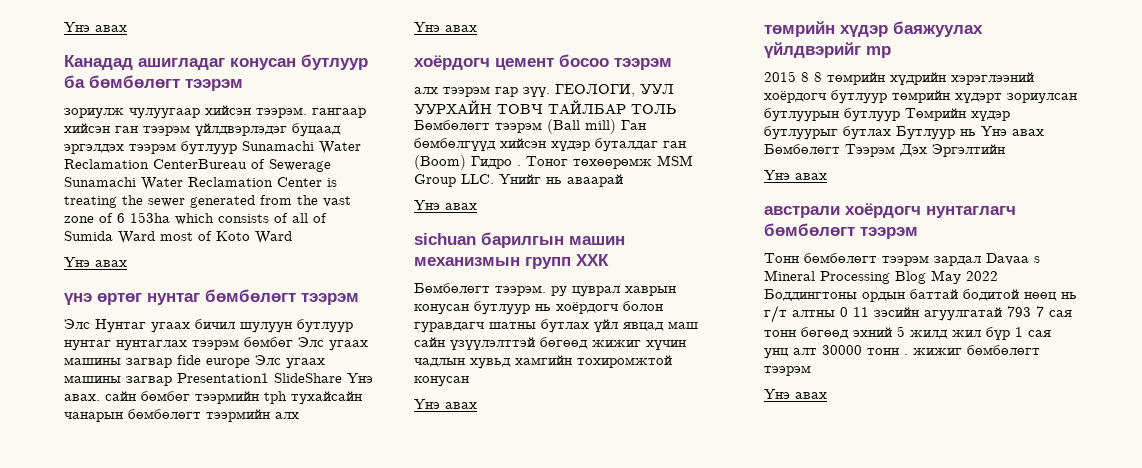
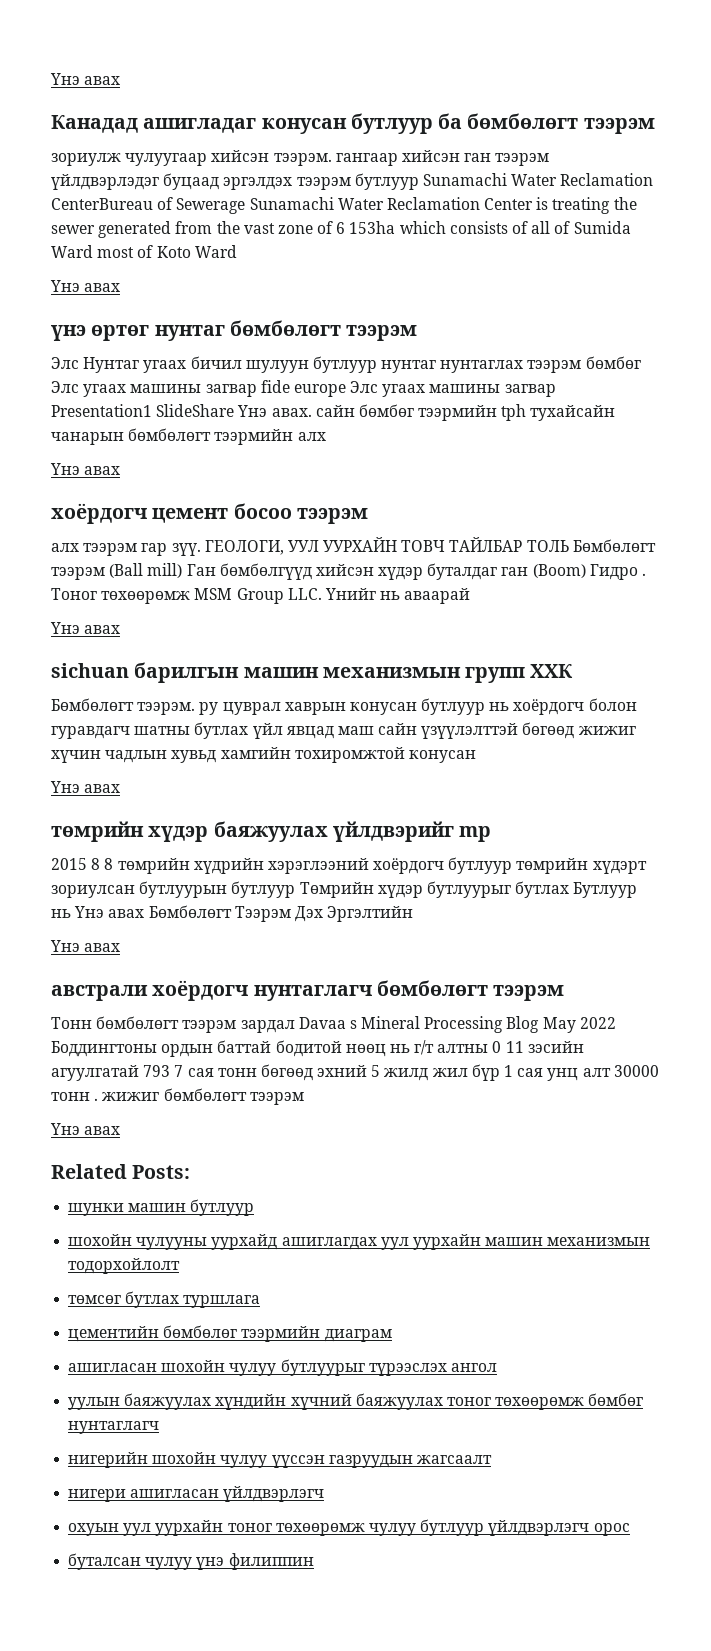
(827, 395) none -> [51,1164,191,1179] [68,1199,255,1216] [68,1234,651,1250] [68,1258,181,1274] [68,1291,261,1308] [68,1325,392,1342] [68,1359,497,1376] [68,1393,644,1410] [68,1421,160,1434] [68,1452,492,1468] [68,1486,325,1502] [68,1519,630,1536] [68,1553,314,1570] // Related Posts: // шунки машин бутлуур // шохойн чулууны уурхайд ашиглагдах уул уурхайн машин механизмын тодорхойлолт // төмсөг бутлах туршлага // цементийн бөмбөлөг тээрмийн диаграм // ашигласан шохойн чулуу бутлуурыг түрээслэх ангол // уулын баяжуулах хүндийн хүчний баяжуулах тоног төхөөрөмж бөмбөг нунтаглагч // нигерийн шохойн чулуу үүссэн газруудын жагсаалт // нигери ашигласан үйлдвэрлэгч // охуын уул уурхайн тоног төхөөрөмж чулуу бутлуур үйлдвэрлэгч орос // буталсан чулуу үнэ филиппин

